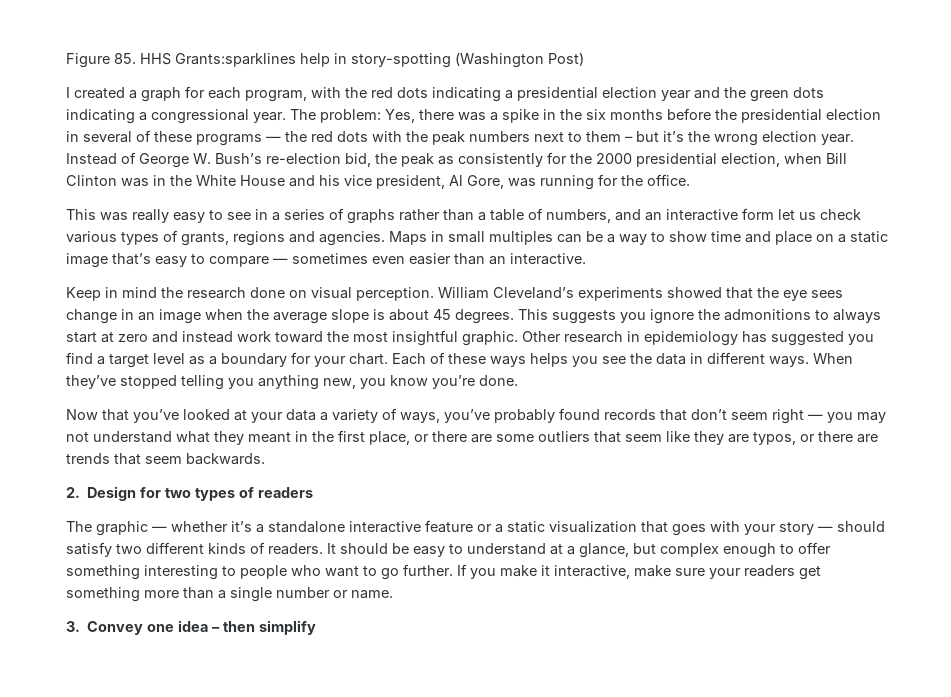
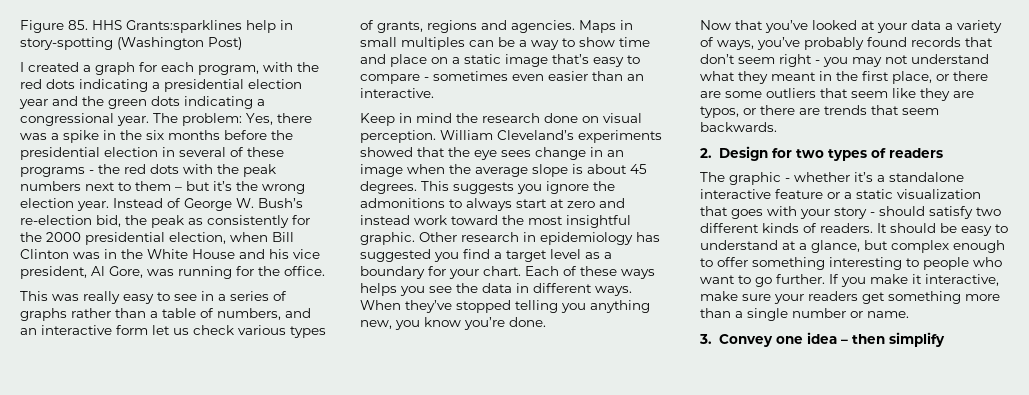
[266,136,281,142] — -> [89,170,94,174] -
[273,258,288,264] — -> [424,77,429,81] -
[808,414,823,420] — -> [815,60,820,64] -
[152,526,167,532] — -> [785,178,790,182] -
[818,526,833,532] — -> [870,212,875,216] -

